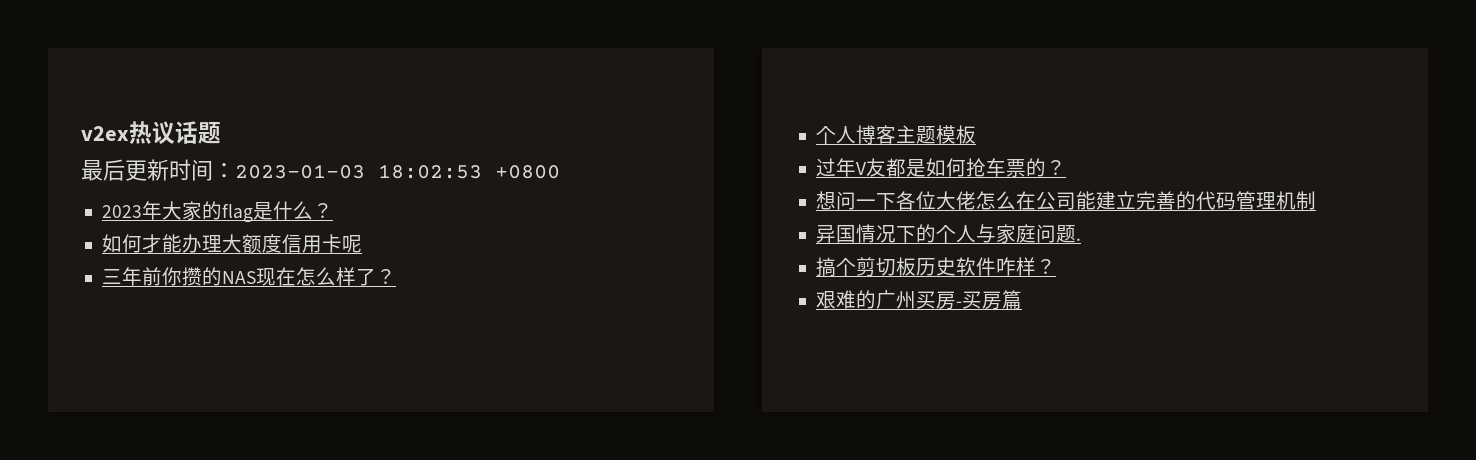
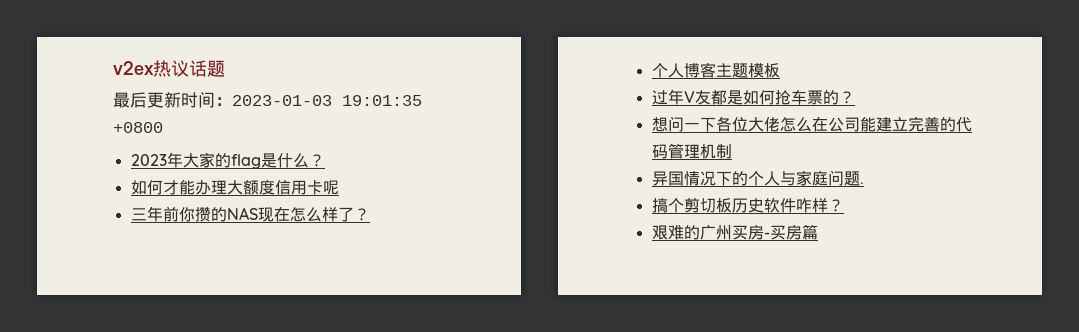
[378,164,482,179] 18:02:53 -> [342,95,422,106] 19:01:35

